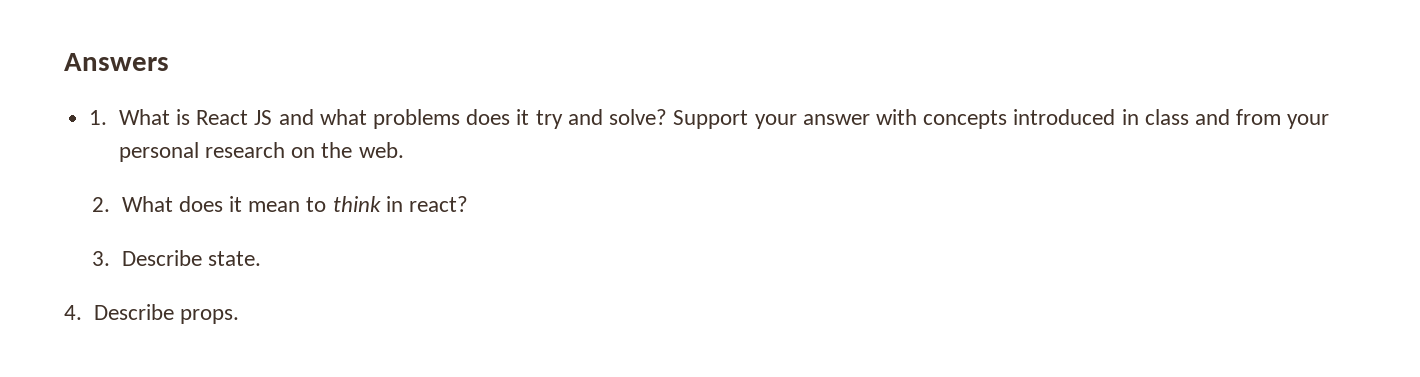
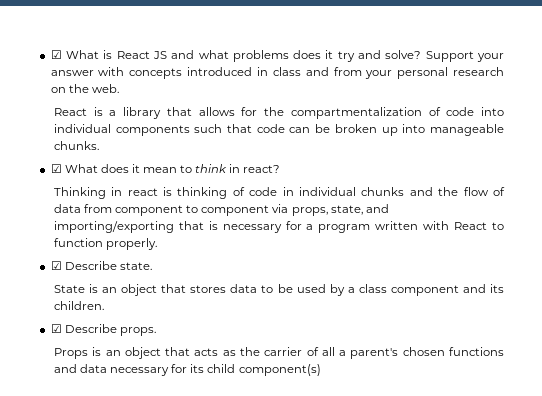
[64,53,169,71] [89,110,108,125] Answers // 1. -> [50,50,62,59] ☑
[92,197,111,212] 2. -> [53,107,505,119] [53,124,505,136] [53,141,99,150] [50,164,62,173] React is a library that allows for the compartmentalization of code into individual components such that code can be broken up into manageable chunks. // ☑
[92,250,261,266] [64,304,239,324] 3. Describe state. // 4. Describe props. -> [53,187,505,199] [53,204,389,216] [53,221,505,233] [53,238,158,250] [50,261,152,270] [53,284,505,296] [53,301,104,310] [50,324,156,336] [53,347,505,359] [53,364,321,376] Thinking in react is thinking of code in individual chunks and the flow of data from component to component via props, state, and importing/exporting that is necessary for a program written with React to function properly. // ☑ Describe state. // State is an object that stores data to be used by a class component and its children. // ☑ Describe props. // Props is an object that acts as the carrier of all a parent's chosen functions and data necessary for its child component(s)

